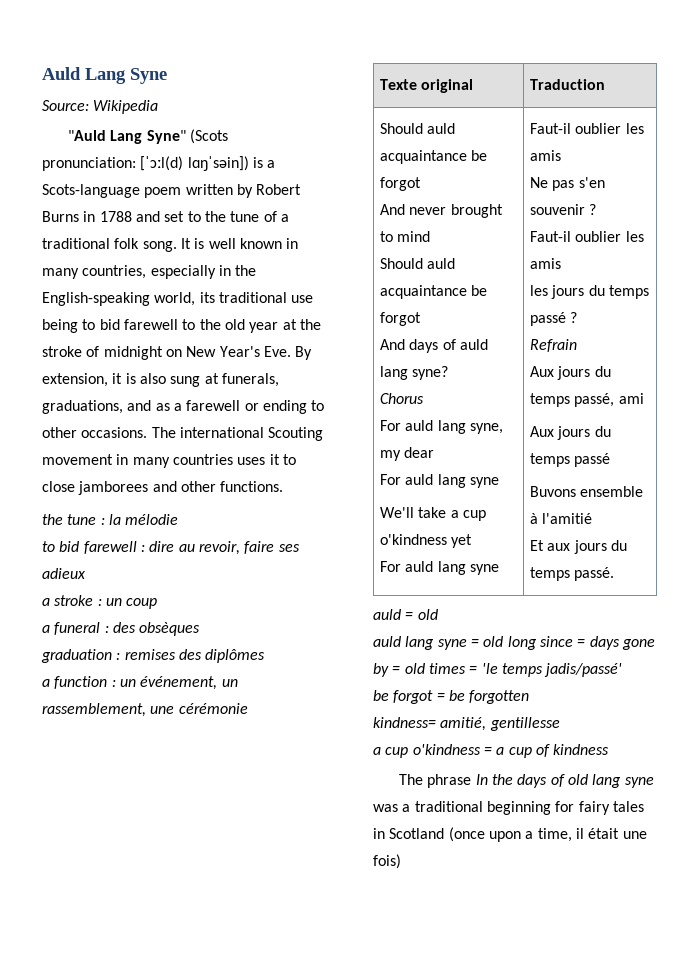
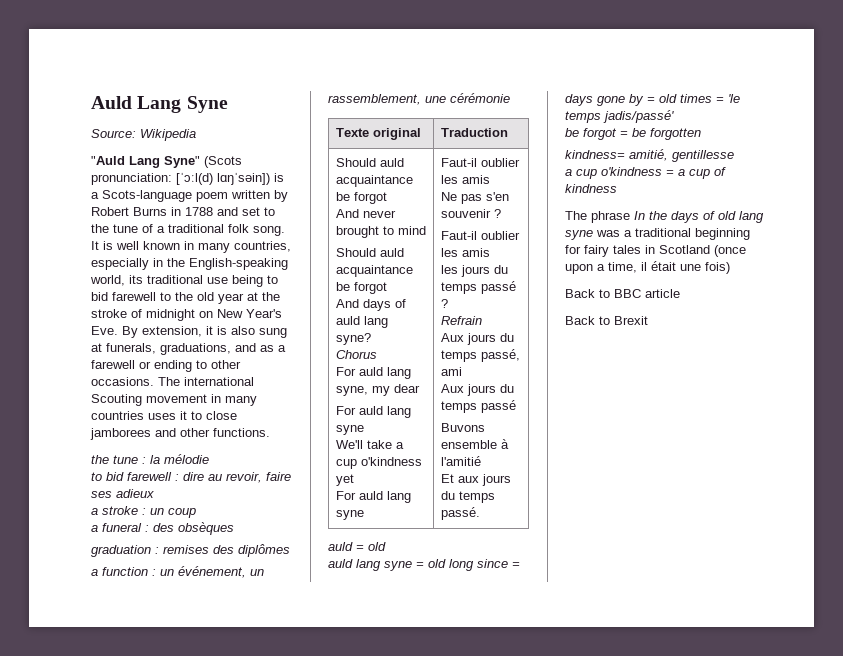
(401, 861) none -> [565,289,680,298] [565,316,648,325] // Back to BBC article // Back to Brexit

